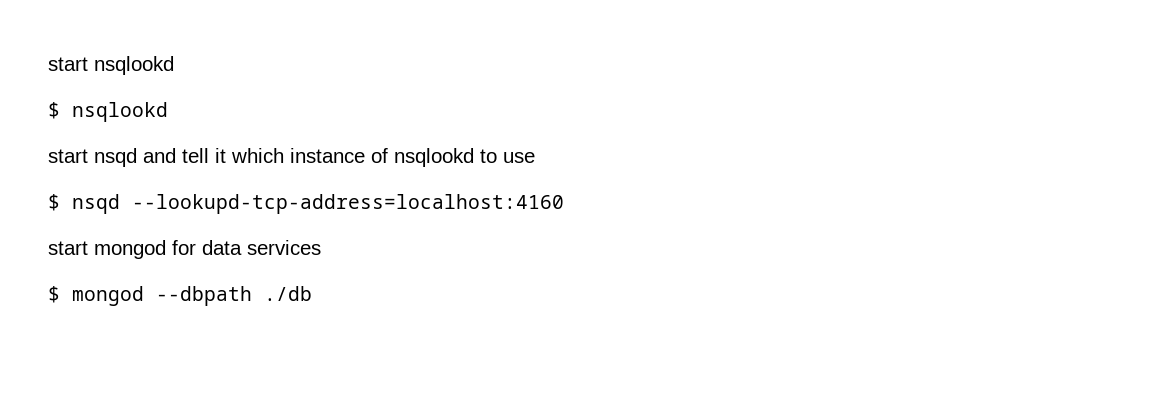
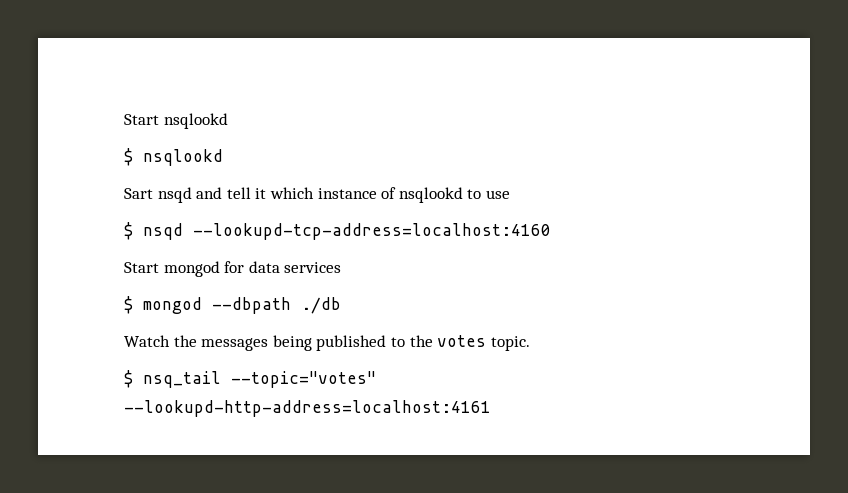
[48,57,88,71] start -> [124,114,159,125] Start
[48,149,88,163] start -> [124,188,153,199] Sart
[48,241,88,255] start -> [124,262,159,273] Start
(312, 293) none -> [124,335,530,351] [124,370,376,388] [124,400,491,417] // Watch the messages being published to the votes topic. // $ nsq_tail --topic="votes" --lookupd-http-address=localhost:4161

